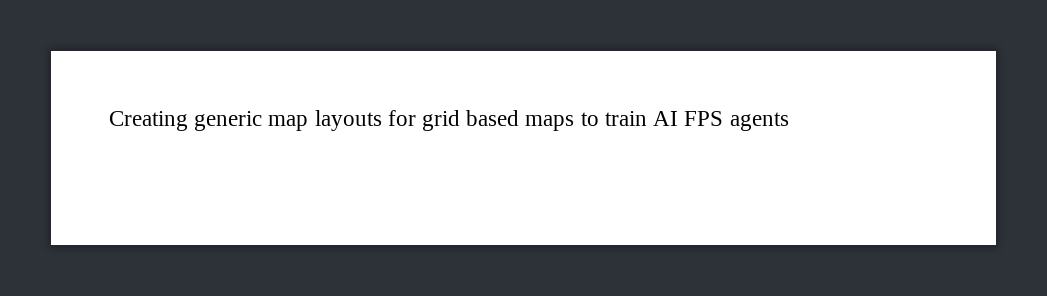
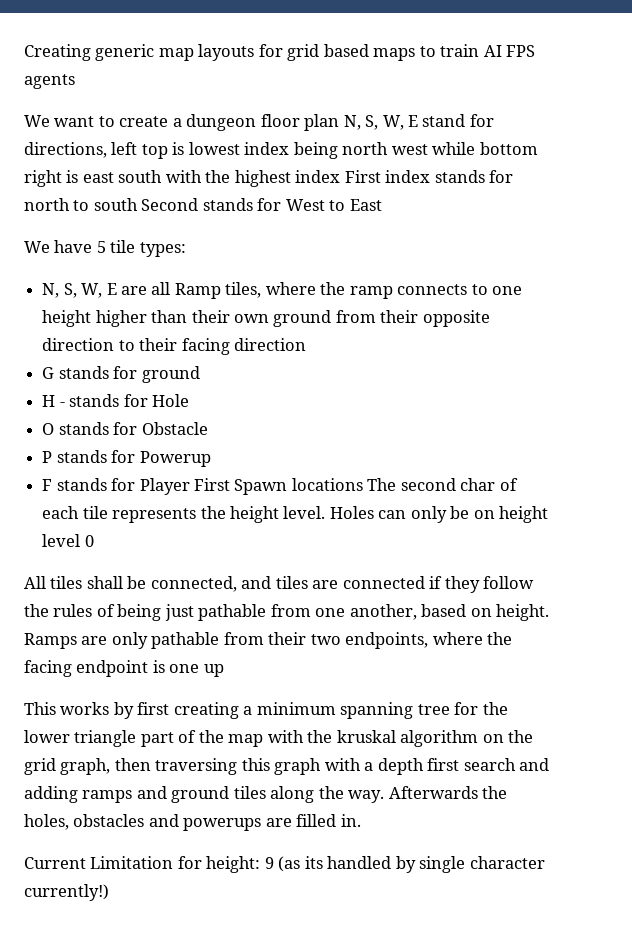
(789, 121) none -> [24,114,494,131] [24,142,538,159] [24,170,514,187] [24,198,382,211] [24,240,186,257] [42,282,523,299] [42,310,490,327] [42,338,306,355] [42,366,200,383] [42,394,189,407] [42,422,208,435] [42,450,211,467] [42,478,518,495] [42,506,549,523] [42,534,94,547] [24,576,535,593] [24,604,550,621] [24,632,513,649] [24,660,224,677] [24,702,508,719] [24,730,534,747] [24,758,550,775] [24,786,508,803] [24,814,361,831] [24,856,545,873] [24,884,109,901] // We want to create a dungeon floor plan N, S, W, E stand for directions, left top is lowest index being north west while bottom right is east south with the highest index First index stands for north to south Second stands for West to East // We have 5 tile types: // N, S, W, E are all Ramp tiles, where the ramp connects to one height higher than their own ground from their opposite direction to their facing direction // G stands for ground // H - stands for Hole // O stands for Obstacle // P stands for Powerup // F stands for Player First Spawn locations The second char of each tile represents the height level. Holes can only be on height level 0 // All tiles shall be connected, and tiles are connected if they follow the rules of being just pathable from one another, based on height. Ramps are only pathable from their two endpoints, where the facing endpoint is one up // This works by first creating a minimum spanning tree for the lower triangle part of the map with the kruskal algorithm on the grid graph, then traversing this graph with a depth first search and adding ramps and ground tiles along the way. Afterwards the holes, obstacles and powerups are filled in. // Current Limitation for height: 9 (as its handled by single character currently!)

